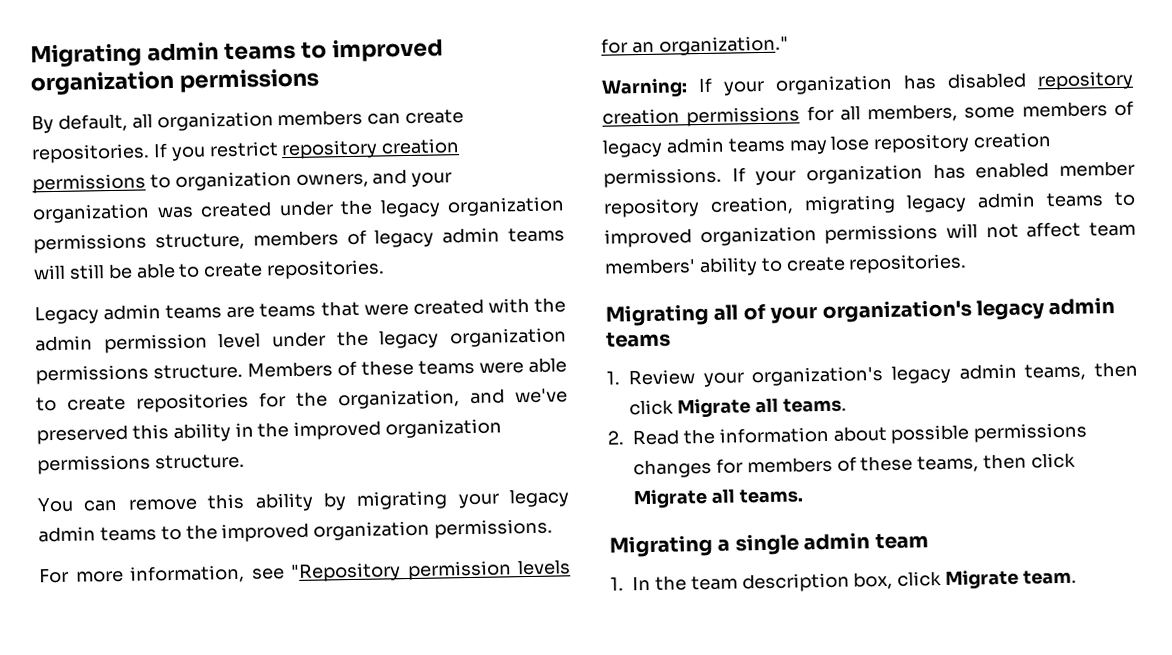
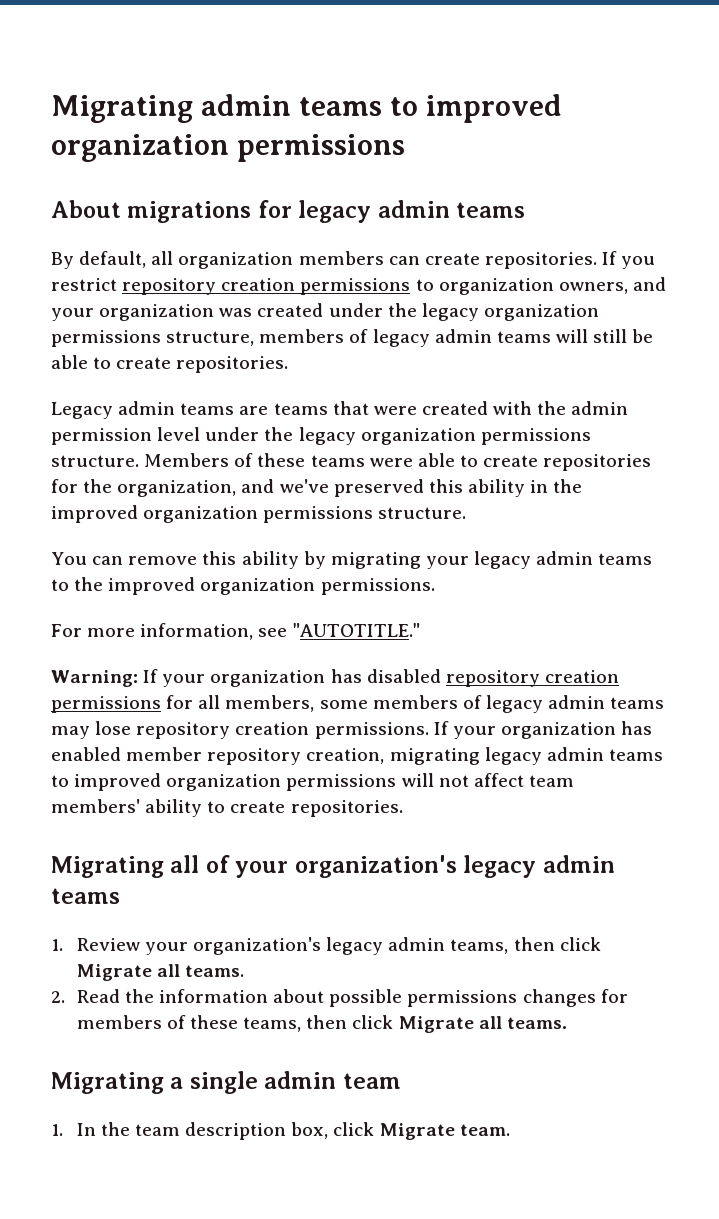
(319, 80) none -> [51,200,526,223] // About migrations for legacy admin teams
[290,559,571,583] [601,35,789,56] "Repository permission levels for an organization." -> [292,623,420,637] "AUTOTITLE."

